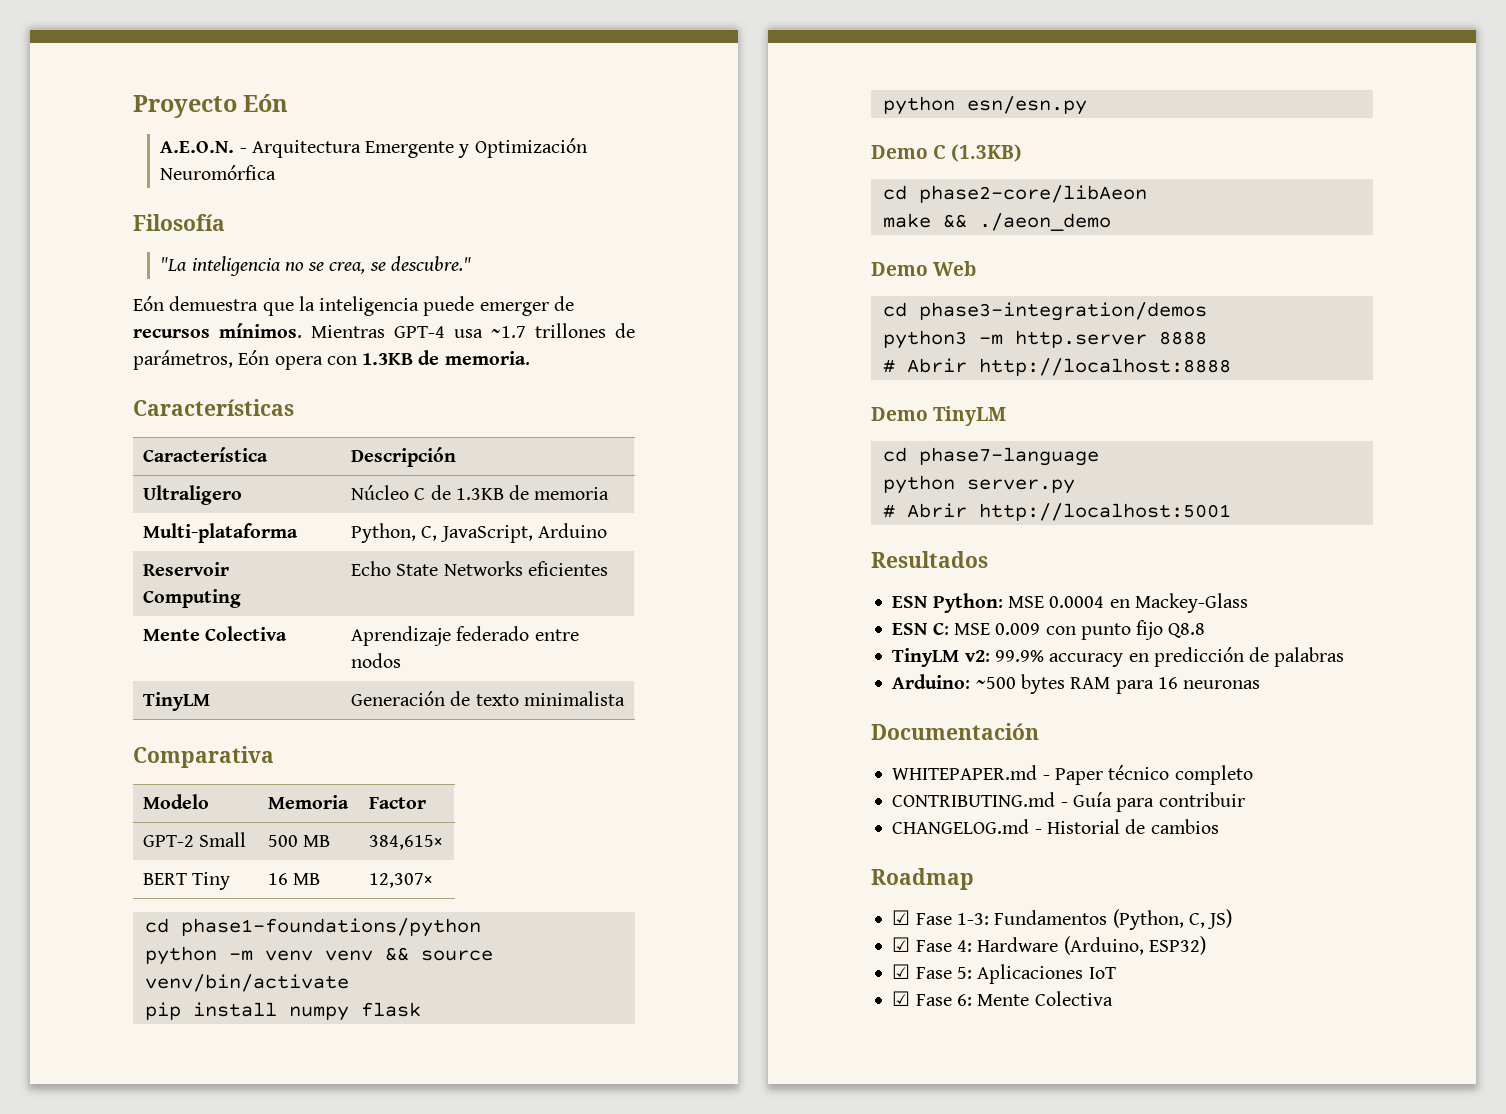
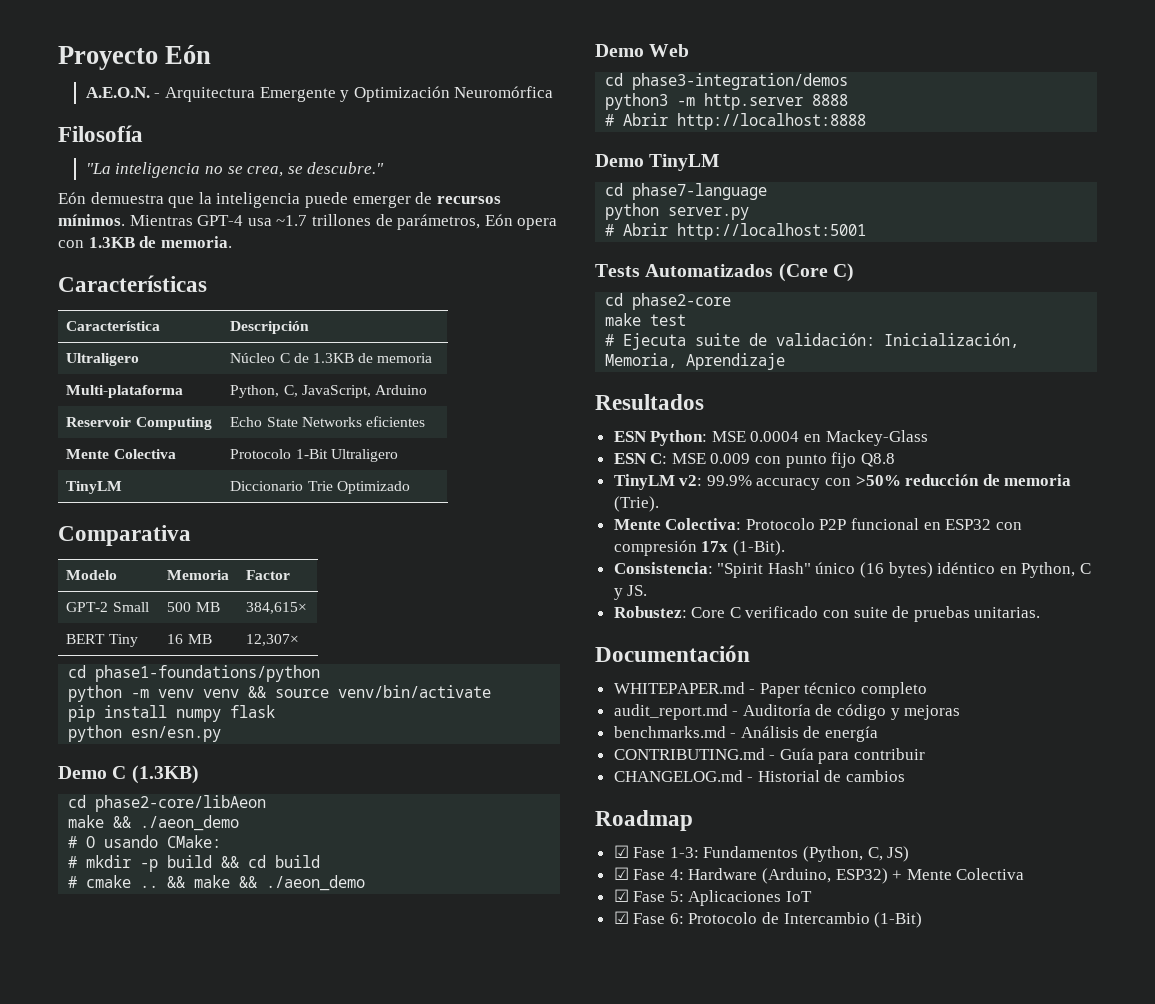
[351,626,579,646] [351,653,402,668] [143,692,211,711] [351,691,625,706] Aprendizaje federado entre nodos // TinyLM | Generación de texto minimalista -> [230,449,398,462] [66,481,123,494] [230,481,410,494] Protocolo 1-Bit Ultraligero // TinyLM | Diccionario Trie Optimizado
(1111, 222) none -> [68,835,222,848] [68,855,321,872] [68,875,366,891] // # O usando CMake: // # mkdir -p build && cd build // # cmake .. && make && ./aeon_demo
(1231, 512) none -> [595,263,854,282] [605,293,732,310] [605,313,687,326] [605,333,1020,350] [605,353,786,370] // Tests Automatizados (Core C) // cd phase2-core // make test // # Ejecuta suite de validación: Inicialización, Memoria, Aprendizaje
[1128,647,1345,667] [892,674,1261,694] en predicción de palabras // Arduino: ~500 bytes RAM para 16 neuronas -> [825,474,1072,486] [613,496,659,512] [613,518,1022,530] [613,540,785,556] [613,562,1092,578] [613,585,648,600] [613,606,1041,622] con >50% reducción de memoria (Trie). // Mente Colectiva: Protocolo P2P funcional en ESP32 con compresión 17x (1-Bit). // Consistencia: "Spirit Hash" único (16 bytes) idéntico en Python, C y JS. // Robustez: Core C verificado con suite de pruebas unitarias.
(1253, 775) none -> [613,704,961,720] [613,726,879,742] // audit_report.md - Auditoría de código y mejoras // benchmarks.md - Análisis de energía
(1206, 945) none -> [892,868,1025,880] + Mente Colectiva
[977,991,1113,1006] Mente Colectiva -> [688,912,923,928] Protocolo de Intercambio (1-Bit)

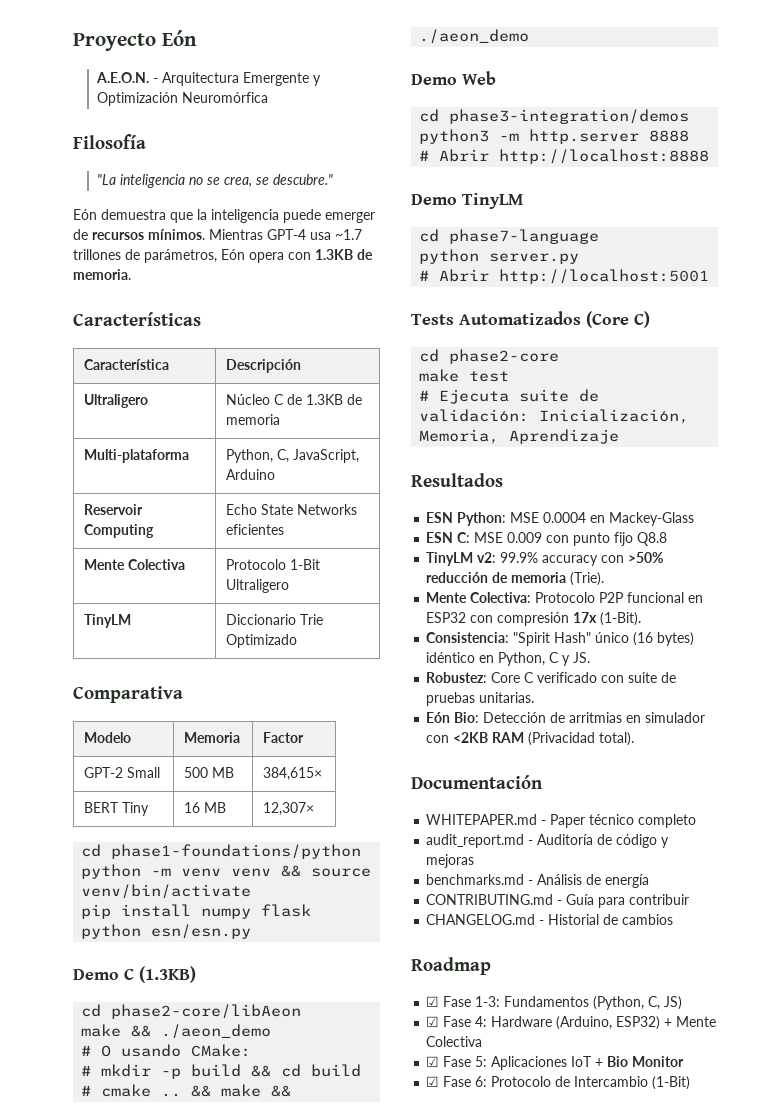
(1041, 612) none -> [426,712,706,723] [426,732,635,746] // Eón Bio: Detección de arritmias en simulador con <2KB RAM (Privacidad total).
(813, 896) none -> [595,1056,685,1067] + Bio Monitor

